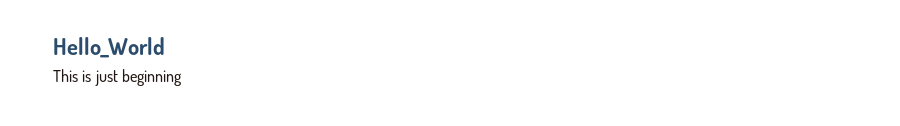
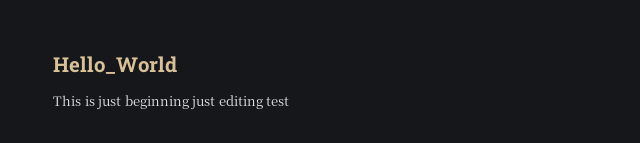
(182, 77) none -> [190,95,290,110] just editing test

